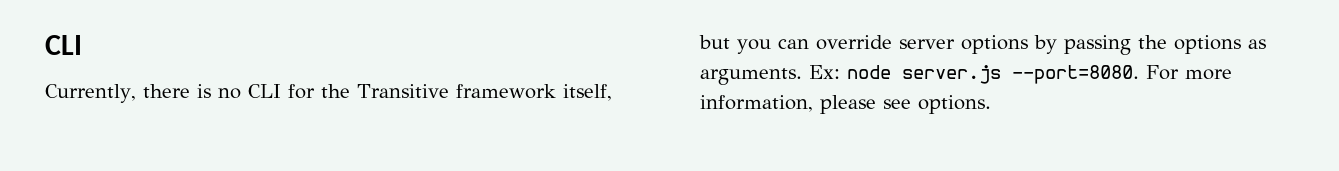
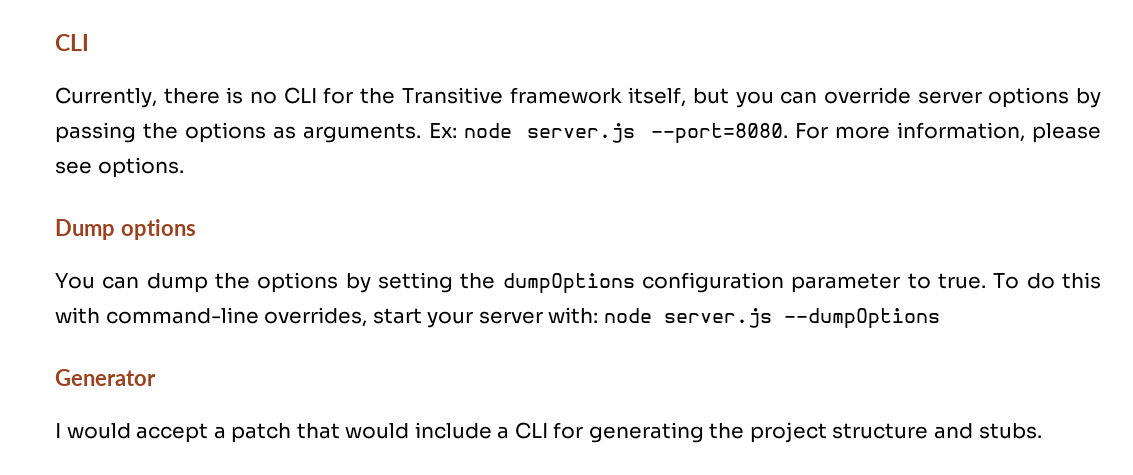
(991, 104) none -> [55,219,196,240] [55,272,1102,293] [55,307,940,328] [55,369,156,386] [55,422,1042,443] // Dump options // You can dump the options by setting the dumpOptions configuration parameter to true. To do this with command-line overrides, start your server with: node server.js --dumpOptions // Generator // I would accept a patch that would include a CLI for generating the project structure and stubs.

